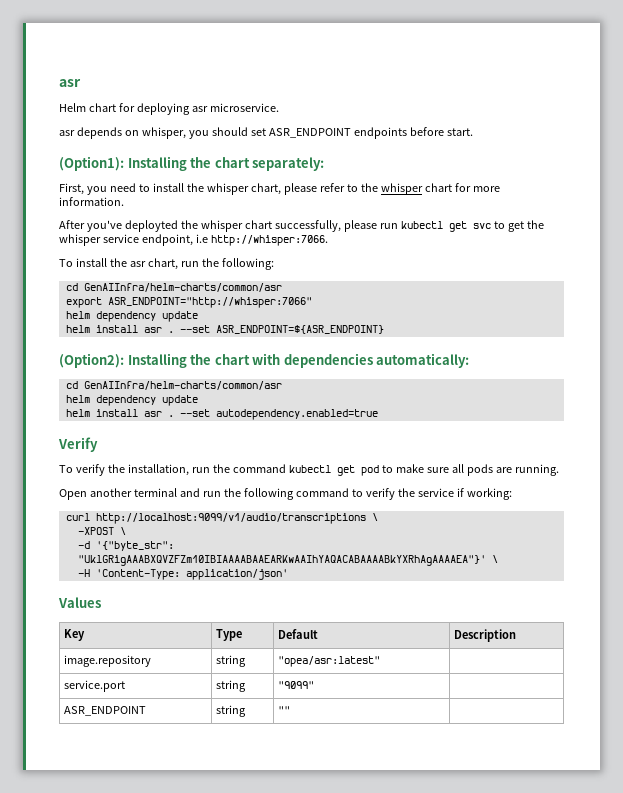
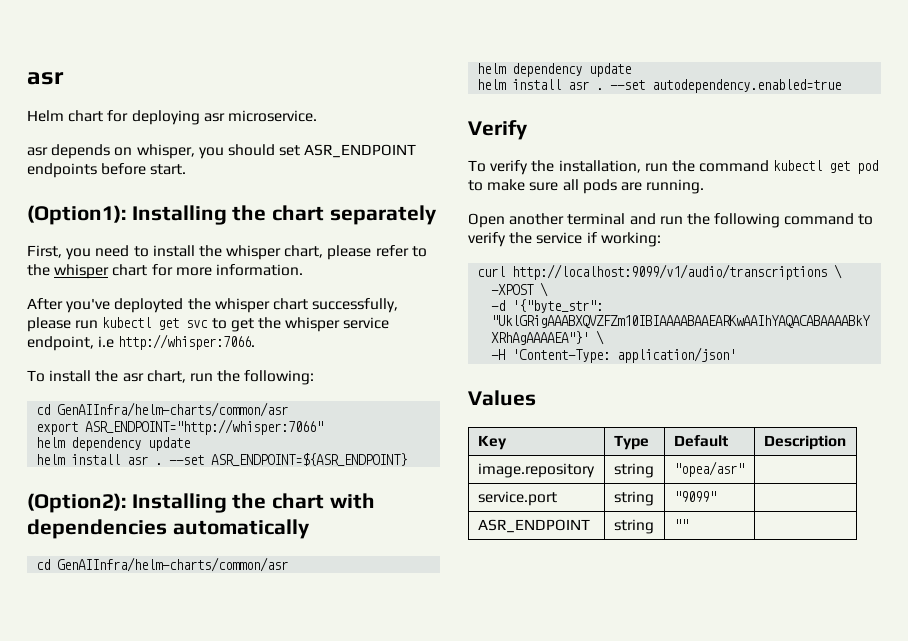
[252,157,325,171] separately: -> [329,205,437,225] separately
[376,353,470,368] automatically: -> [172,519,310,539] automatically
[277,656,380,667] "opea/asr:latest" -> [673,461,744,477] "opea/asr"

